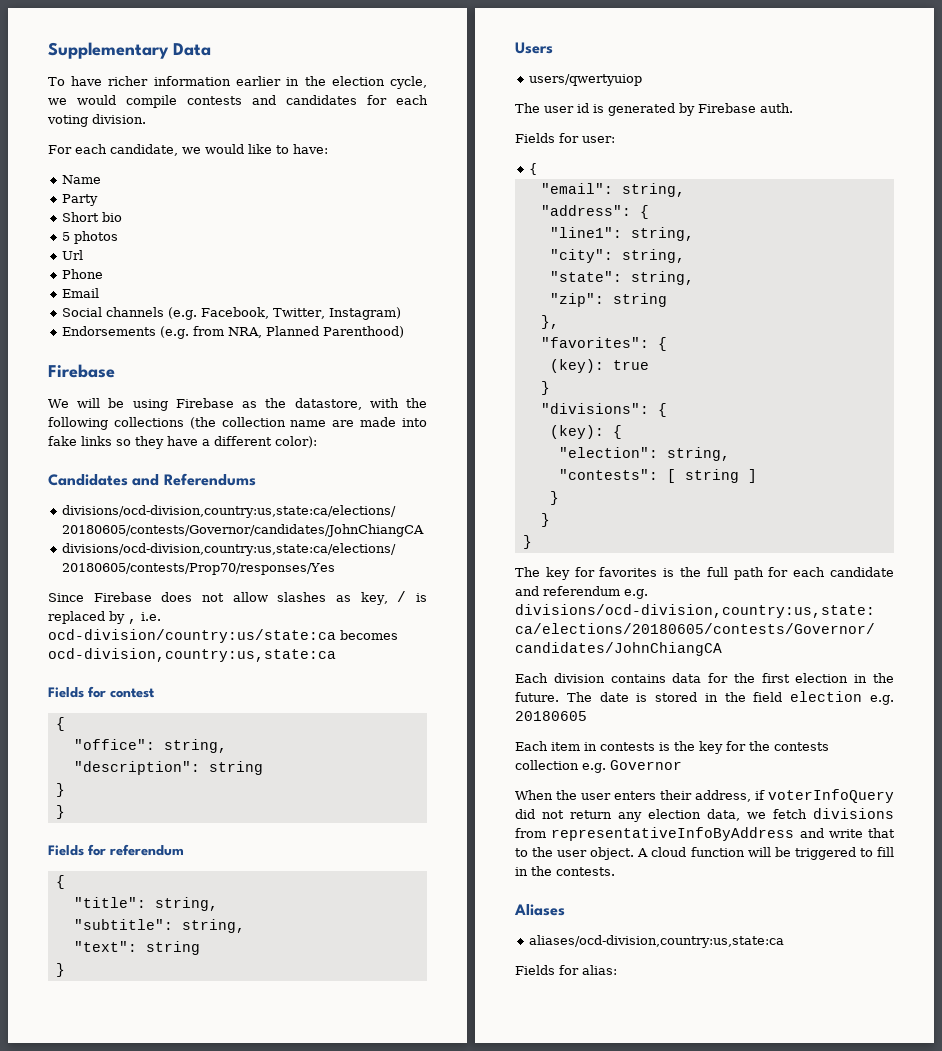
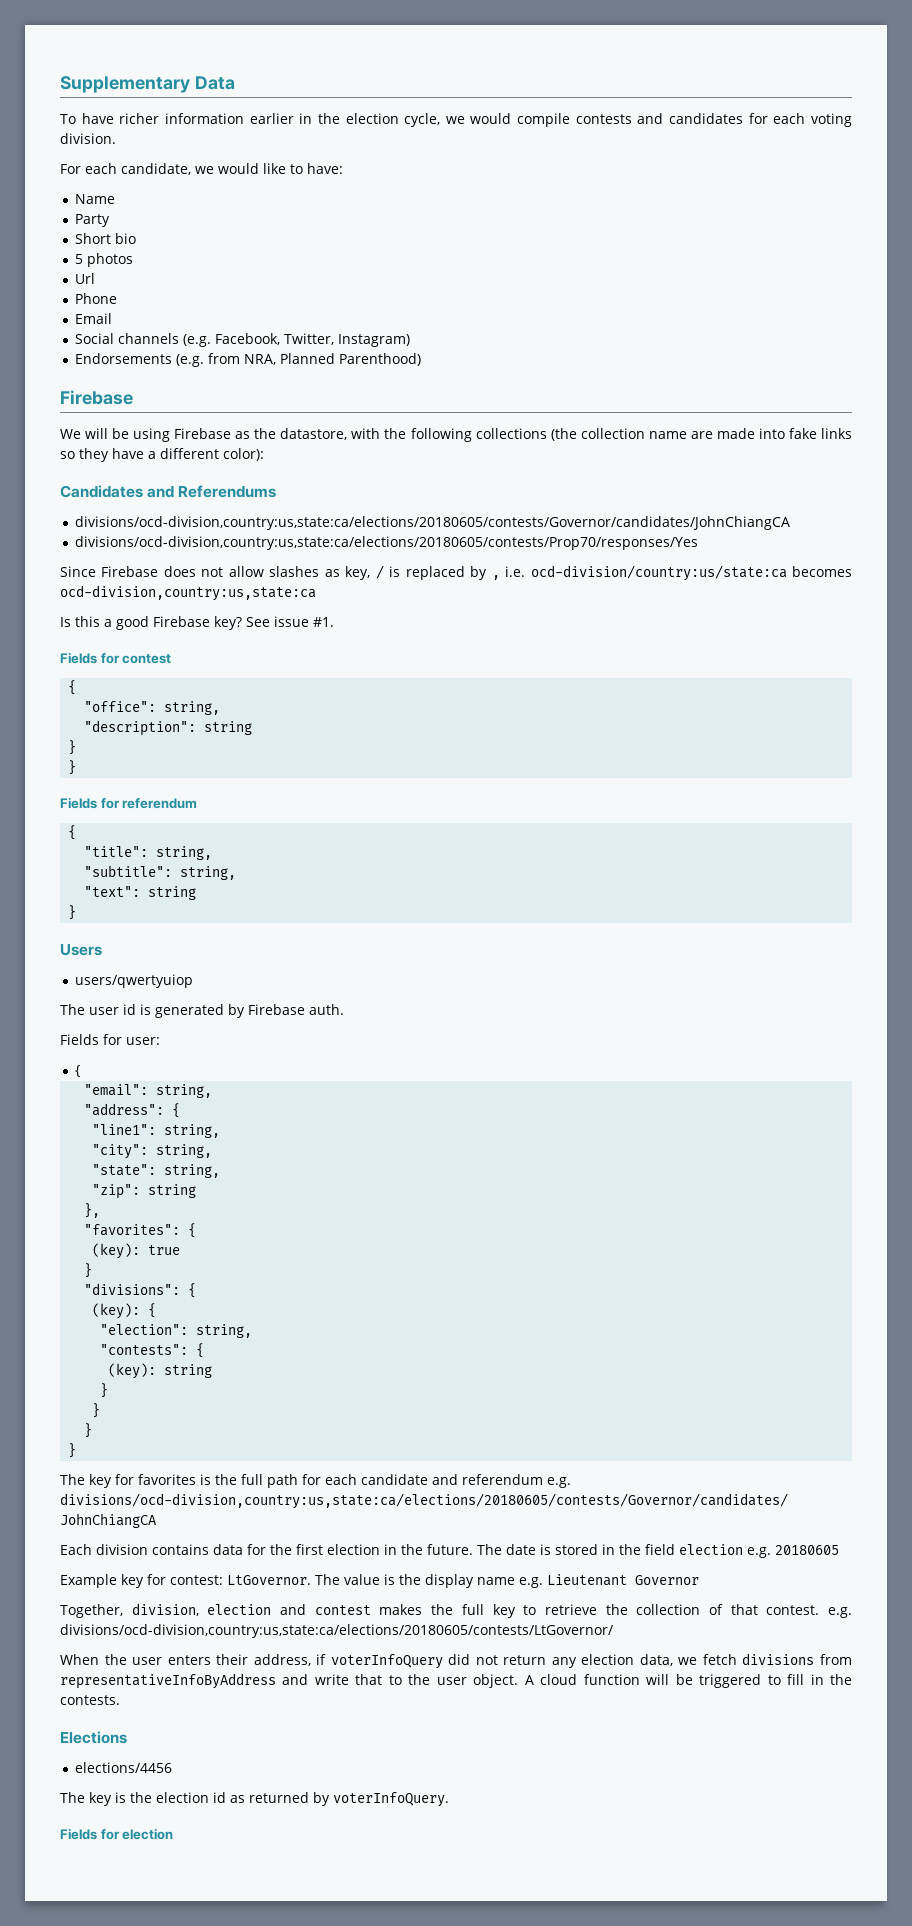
(336, 655) none -> [60,616,334,630] // Is this a good Firebase key? See issue #1.
[666,469,757,483] [ string ] -> [196,1343,205,1358] [108,1363,213,1379] [100,1383,109,1398] { // (key): string // }
[515,741,829,754] [515,760,682,773] Each item in contests is the key for the contests collection e.g. Governor -> [60,1574,699,1588] [60,1603,852,1618] [60,1624,613,1638] Example key for contest: LtGovernor. The value is the display name e.g. Lieutenant Governor // Together, division, election and contest makes the full key to retrieve the collection of that contest. e.g. divisions/ocd-division,country:us,state:ca/elections/20180605/contests/LtGovernor/
[514,904,565,916] [529,935,785,948] [515,965,617,975] Aliases // aliases/ocd-division,country:us,state:ca // Fields for alias: -> [60,1731,127,1744] [74,1762,172,1773] [60,1792,449,1807] [60,1828,174,1840] Elections // elections/4456 // The key is the election id as returned by voterInfoQuery. // Fields for election

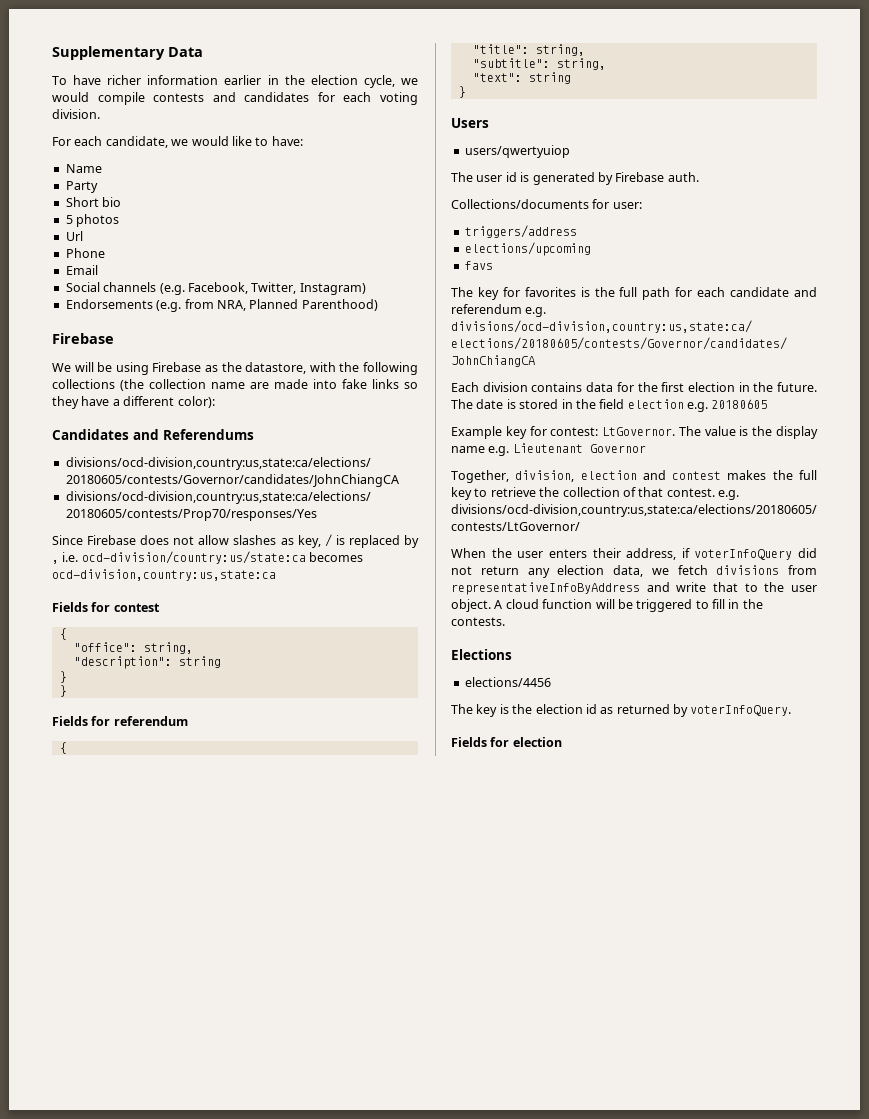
[60,616,334,630] // Is this a good Firebase key? See issue #1. -> (276, 575) none
[60,1034,99,1045] Fields -> [451,199,589,209] Collections/documents
[74,1065,80,1077] [84,1084,213,1098] [84,1103,181,1118] [92,1124,221,1138] [92,1144,213,1159] [92,1164,221,1178] [92,1184,197,1199] [84,1203,101,1218] [84,1223,197,1238] [92,1243,181,1259] [84,1263,93,1278] [84,1283,197,1298] [92,1303,157,1319] [100,1324,253,1338] [100,1343,205,1358] [108,1363,213,1379] [100,1383,109,1398] [92,1403,101,1418] [84,1423,93,1438] [68,1443,77,1458] { // "email": string, // "address": { // "line1": string, // "city": string, // "state": string, // "zip": string // }, // "favorites": { // (key): true // } // "divisions": { // (key): { // "election": string, // "contests": { // (key): string // } // } // } // } -> [464,225,577,238] [464,242,591,256] [464,261,493,270] triggers/address // elections/upcoming // favs

